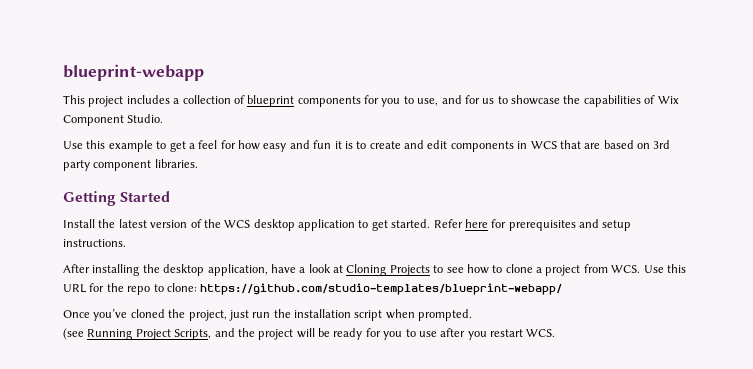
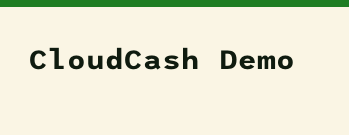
[63,64,204,81] [63,95,679,107] [63,114,164,126] [63,140,671,152] [63,159,198,171] [63,191,171,206] [63,219,632,231] [63,239,126,247] [63,264,686,276] [63,283,563,295] [63,309,473,321] [63,328,556,340] blueprint-webapp // This project includes a collection of blueprint components for you to use, and for us to showcase the capabilities of Wix Component Studio. // Use this example to get a feel for how easy and fun it is to create and edit components in WCS that are based on 3rd party component libraries. // Getting Started // Install the latest version of the WCS desktop application to get started. Refer here for prerequisites and setup instructions. // After installing the desktop application, have a look at Cloning Projects to see how to clone a project from WCS. Use this URL for the repo to clone: https://github.com/studio-templates/blueprint-webapp/ // Once you’ve cloned the project, just run the installation script when prompted. // (see Running Project Scripts, and the project will be ready for you to use after you restart WCS. -> [29,47,295,70] CloudCash Demo

